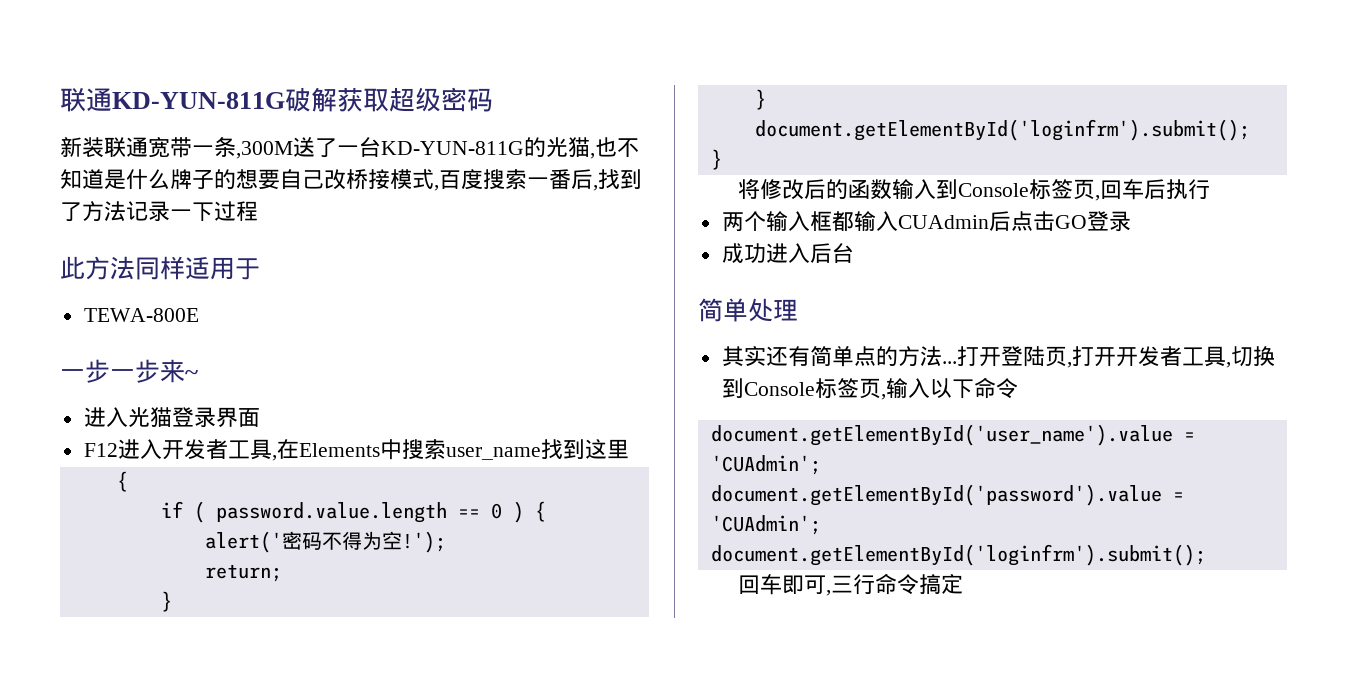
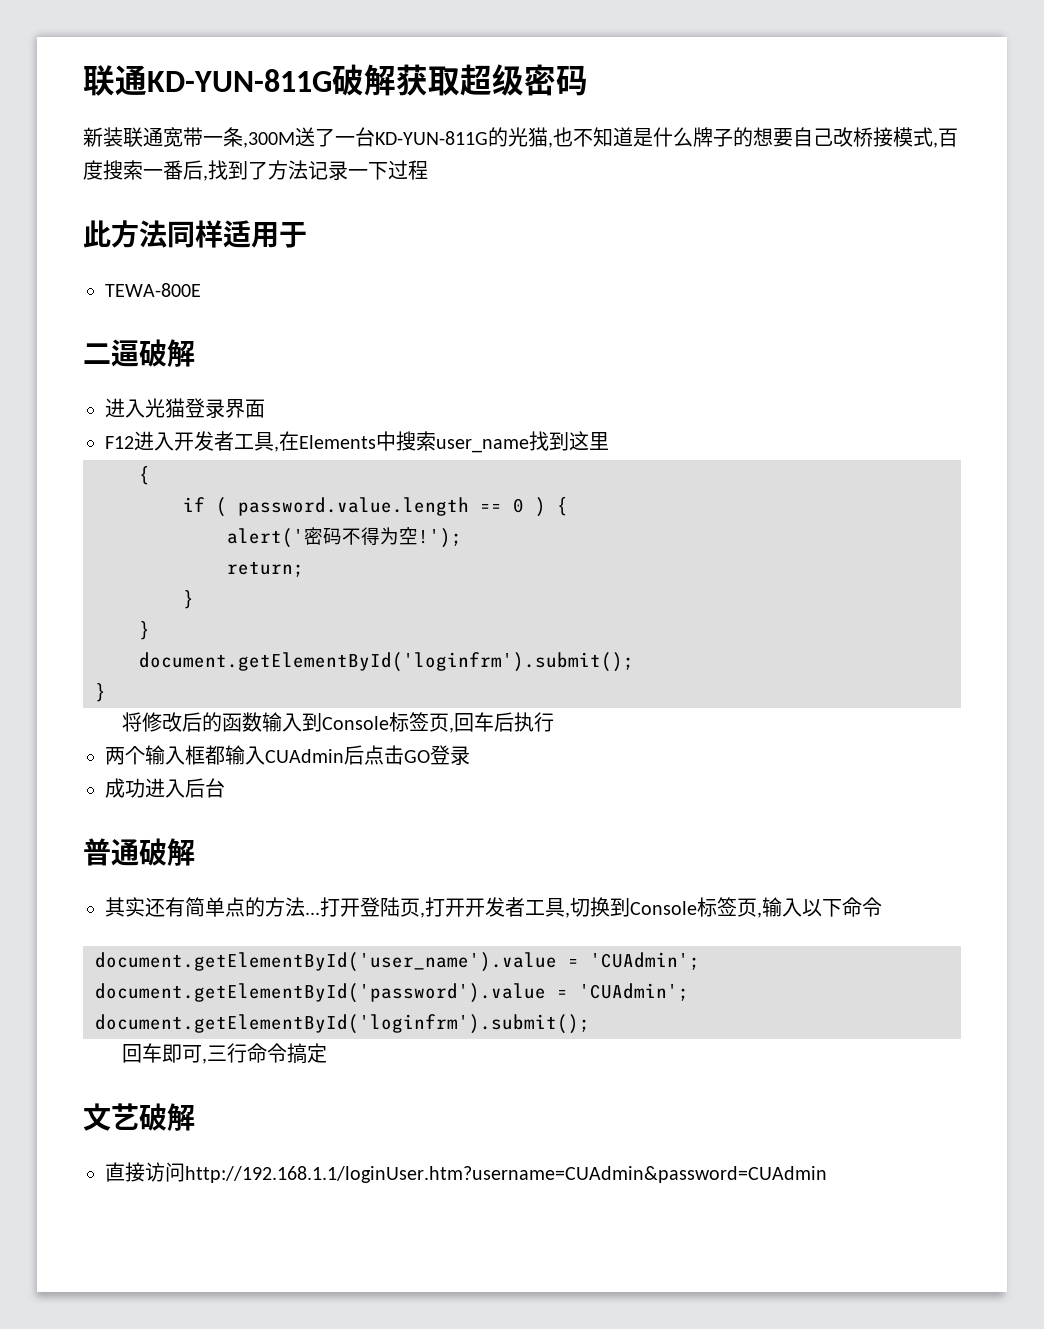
[60,359,198,383] 一步一步来~ -> [83,339,195,367] 二逼破解
[698,298,798,322] 简单处理 -> [83,838,195,866] 普通破解
(963, 584) none -> [83,1103,195,1131] [105,1162,827,1183] // 文艺破解 // 直接访问http://192.168.1.1/loginUser.htm?username=CUAdmin&password=CUAdmin

